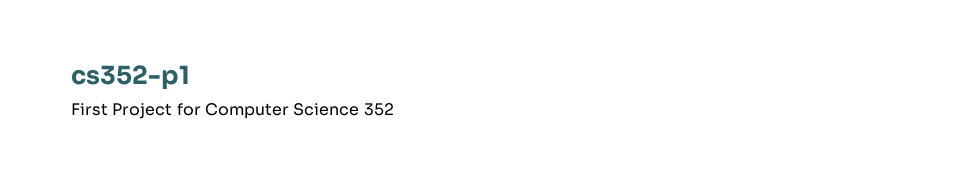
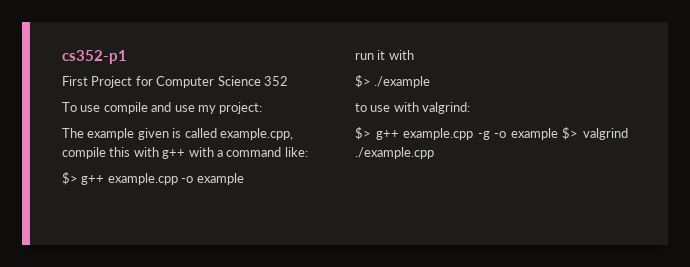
(394, 109) none -> [62,102,263,114] [62,128,293,140] [62,147,308,159] [62,172,244,185] [355,50,414,60] [355,75,431,88] [355,102,471,114] [355,127,628,140] [355,147,434,159] // To use compile and use my project: // The example given is called example.cpp, compile this with g++ with a command like: // $> g++ example.cpp -o example // run it with // $> ./example // to use with valgrind: // $> g++ example.cpp -g -o example $> valgrind ./example.cpp

